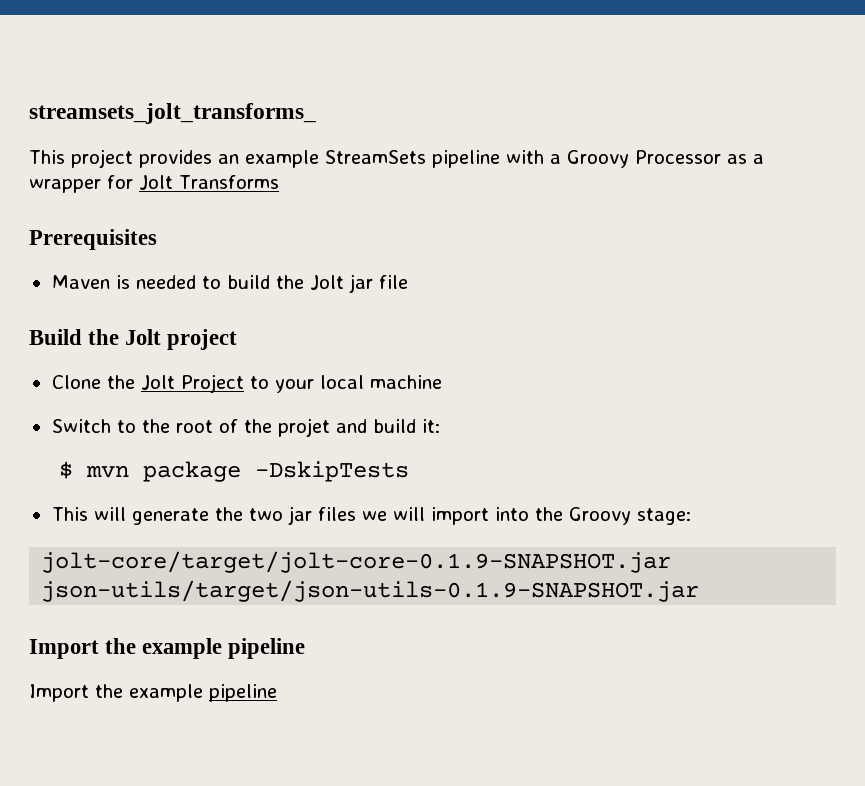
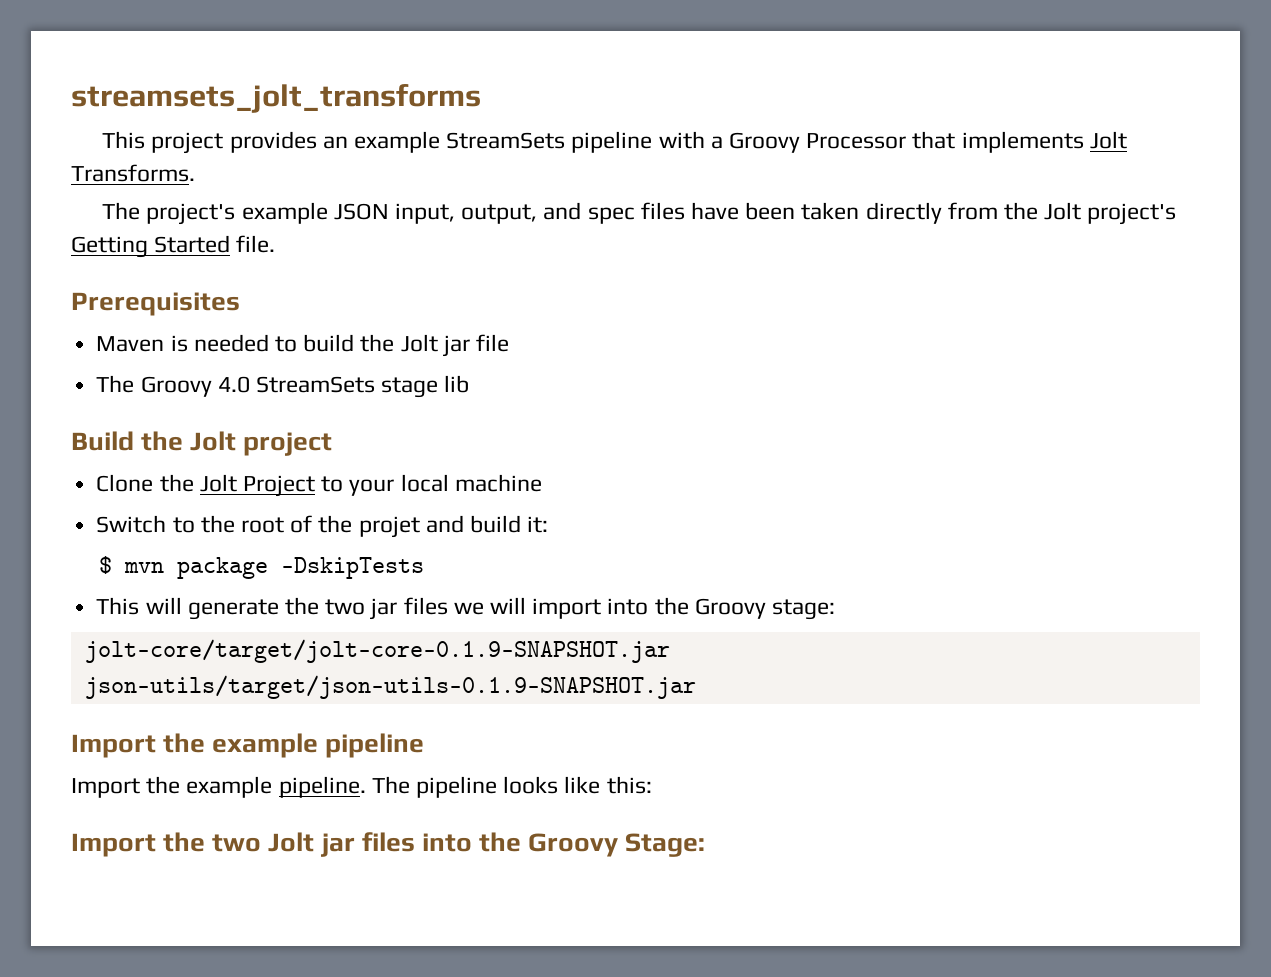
[29,103,316,124] streamsets_jolt_transforms_ -> [71,84,481,113] streamsets_jolt_transforms
[727,154,764,164] [29,175,279,193] as a wrapper for Jolt Transforms -> [912,131,1127,153] [71,164,195,182] [102,202,1177,225] [71,235,276,258] that implements Jolt Transforms. // The project's example JSON input, output, and spec files have been taken directly from the Jolt project's Getting Started file.
(408, 282) none -> [96,375,470,398] // The Groovy 4.0 StreamSets stage lib
[209,684,277,702] pipeline -> [278,776,652,798] [71,832,706,857] pipeline. The pipeline looks like this: // Import the two Jolt jar files into the Groovy Stage:

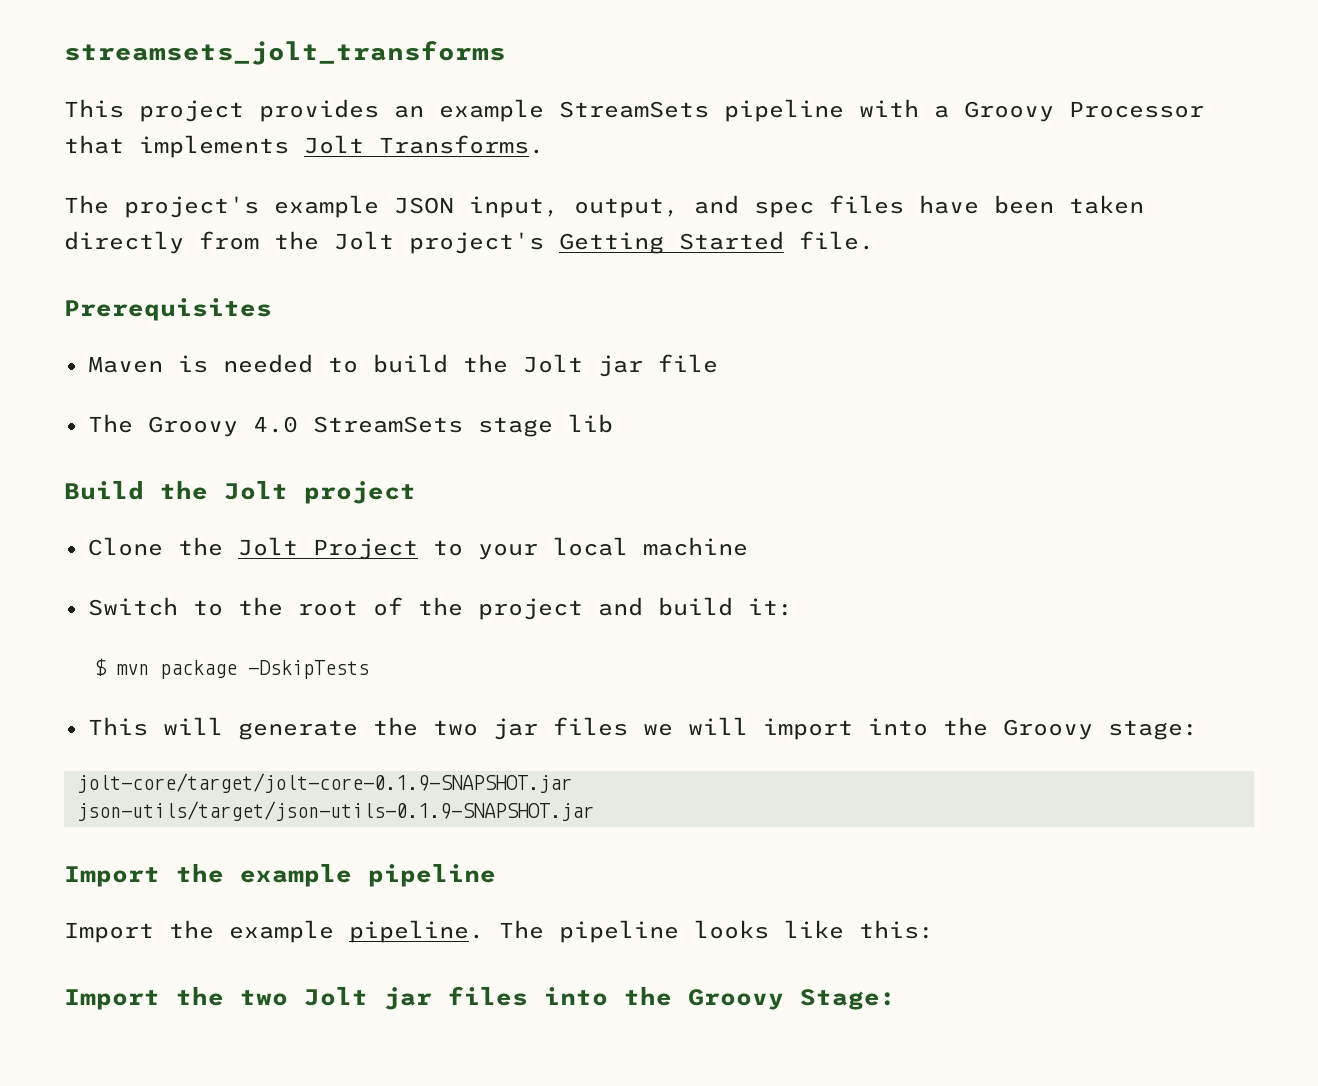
[358,516,420,538] projet -> [477,598,583,620] project

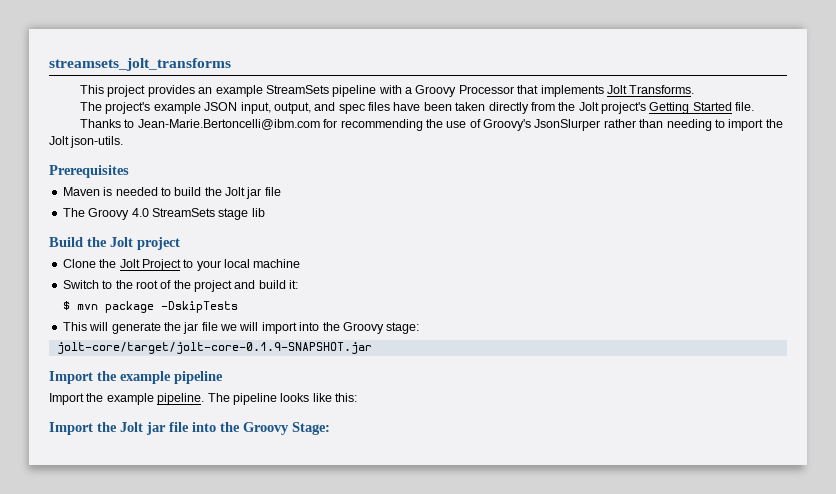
(874, 240) none -> [80,119,783,131] [49,136,124,148] // Thanks to Jean-Marie.Bertoncelli@ibm.com for recommending the use of Groovy's JsonSlurper rather than needing to import the Jolt json-utils.
[432,717,628,740] two jar files -> [183,322,218,334] jar file
[76,801,594,821] // json-utils/target/json-utils-0.1.9-SNAPSHOT.jar -> (372, 348) none
[240,986,528,1010] two Jolt jar files -> [120,422,189,435] Jolt jar file

